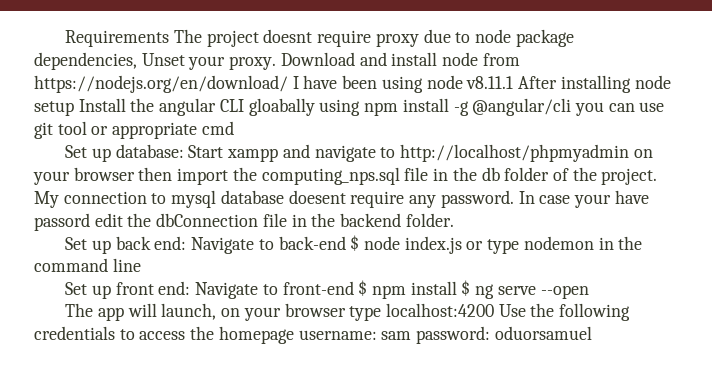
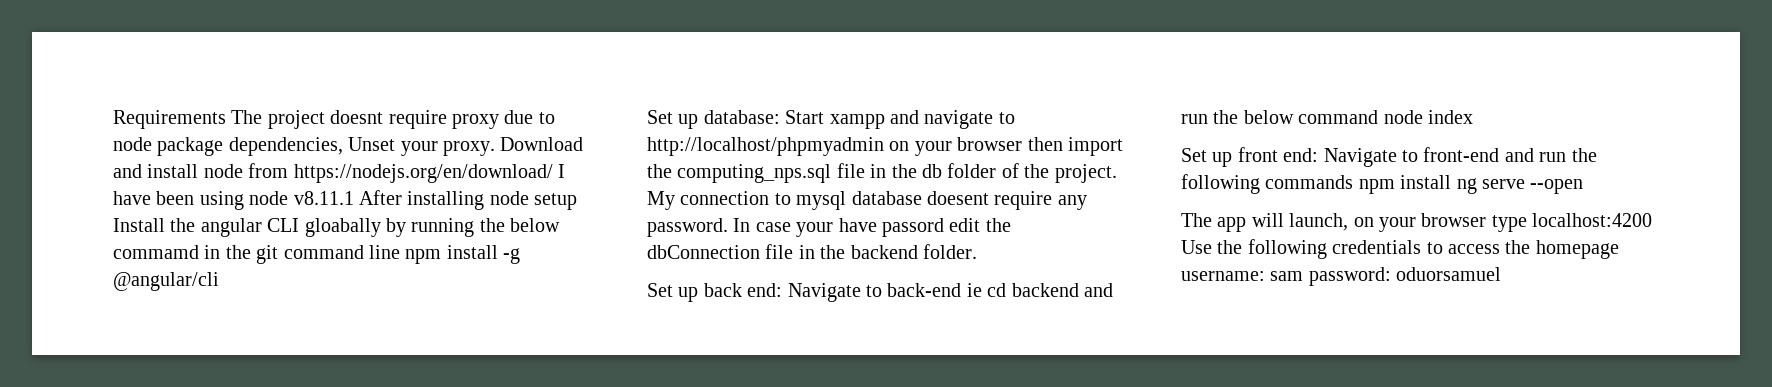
[319,98,665,116] [34,121,234,139] using npm install -g @angular/cli you can use git tool or appropriate cmd -> [386,218,561,237] [113,245,521,264] [113,272,219,291] by running the below commamd in the git command line npm install -g @angular/cli
[350,235,643,254] [34,258,141,272] $ node index.js or type nodemon in the command line -> [966,283,1113,297] [1181,110,1473,124] ie cd backend and run the below command node index
[358,280,471,299] $ npm install $ -> [1504,148,1597,162] [1181,174,1452,194] and run the following commands npm install

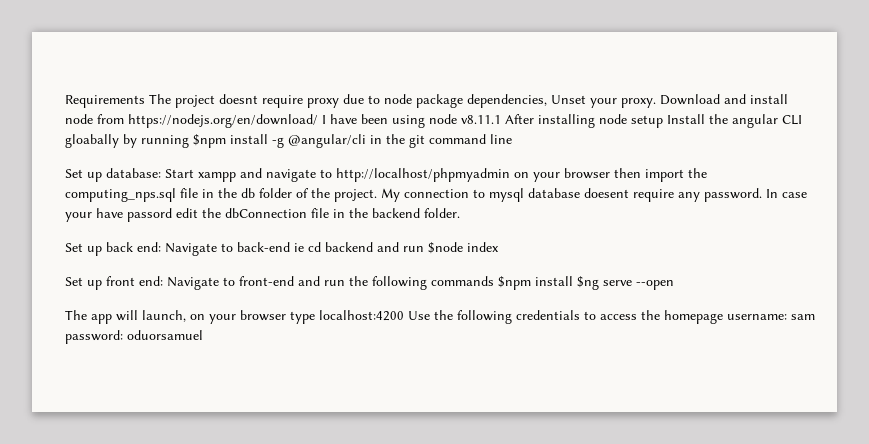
[479,218,561,232] [113,245,199,259] the below commamd -> [193,134,366,148] $npm install -g @angular/cli
[405,245,521,264] [113,272,219,291] npm install -g @angular/cli -> (512, 139) none
[1213,110,1423,124] the below command node -> [428,242,463,254] $node
[1358,175,1477,194] npm install ng -> [498,276,599,290] $npm install $ng

